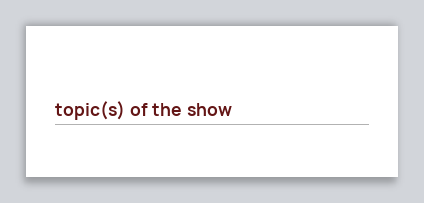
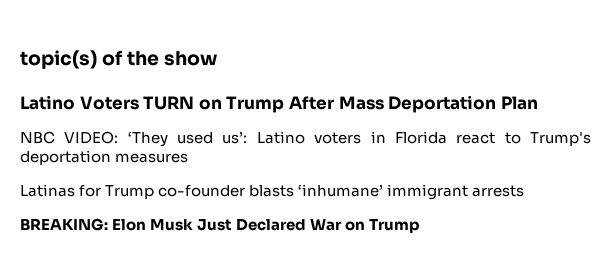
(233, 109) none -> [20,95,538,113] [20,131,592,147] [20,150,189,165] [20,184,525,200] [20,218,421,233] // Latino Voters TURN on Trump After Mass Deportation Plan // NBC VIDEO: ‘They used us’: Latino voters in Florida react to Trump's deportation measures // Latinas for Trump co-founder blasts ‘inhumane’ immigrant arrests // BREAKING: Elon Musk Just Declared War on Trump

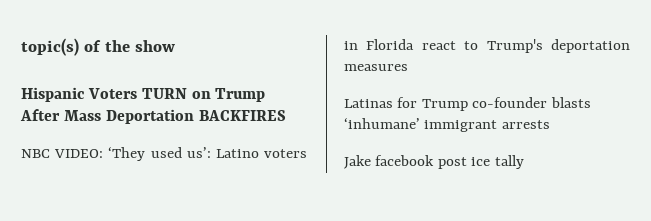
[20,95,75,110] Latino -> [21,87,84,102] Hispanic
[500,96,538,110] Plan -> [198,110,286,121] BACKFIRES
[20,218,421,233] BREAKING: Elon Musk Just Declared War on Trump -> [344,155,524,169] Jake facebook post ice tally

